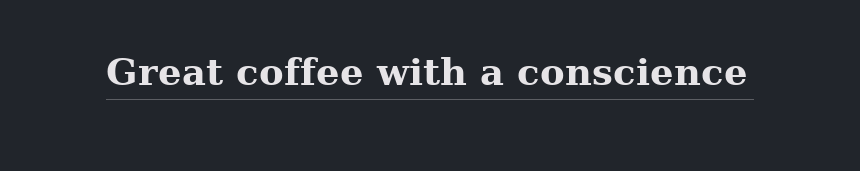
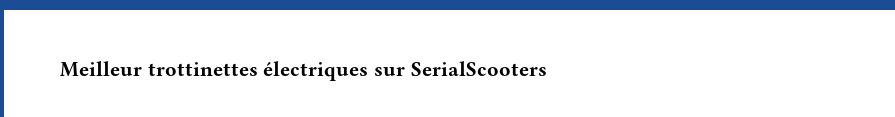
[106,57,748,85] Great coffee with a conscience -> [60,61,547,81] Meilleur trottinettes électriques sur SerialScooters

